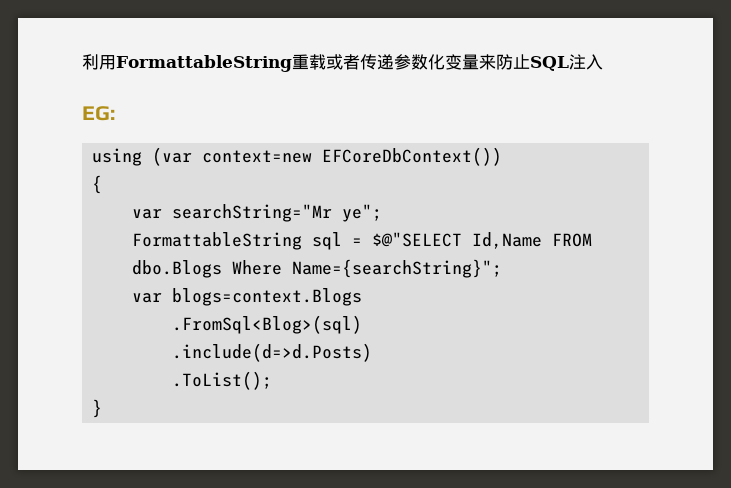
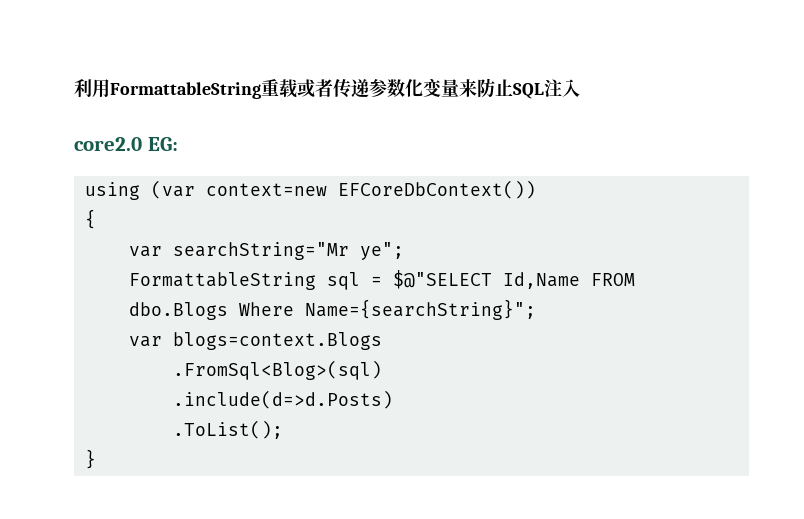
(603, 62) none -> [74,137,142,151] core2.0

